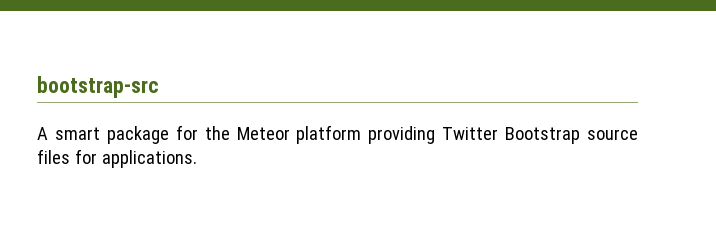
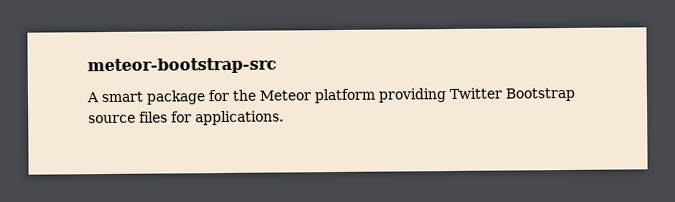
[37,76,159,98] bootstrap-src -> [87,57,277,75] meteor-bootstrap-src

